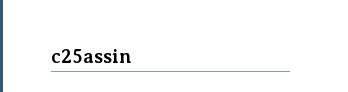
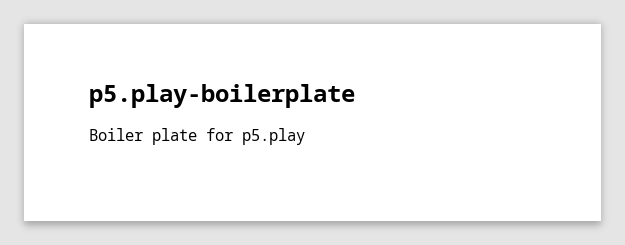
[51,49,132,63] c25assin -> [89,84,355,108] [89,128,305,145] p5.play-boilerplate // Boiler plate for p5.play

